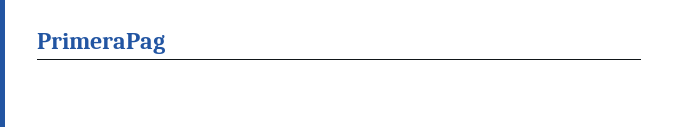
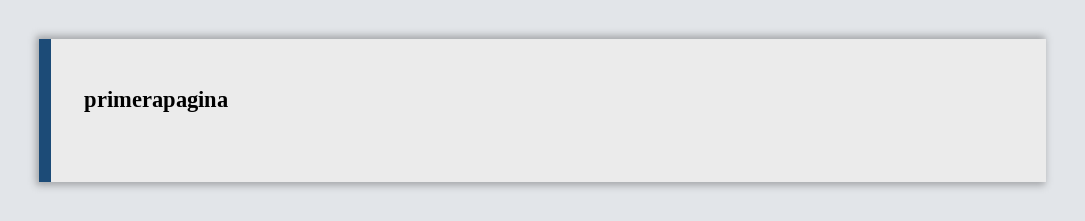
[37,33,165,54] PrimeraPag -> [84,91,228,112] primerapagina

